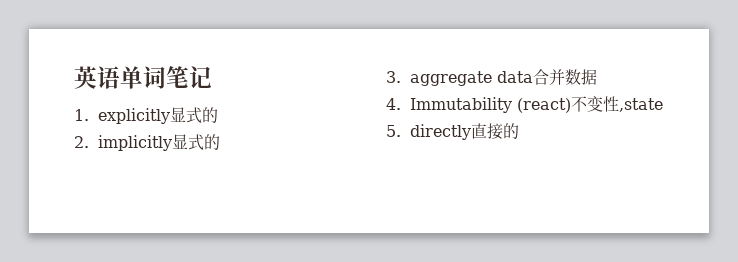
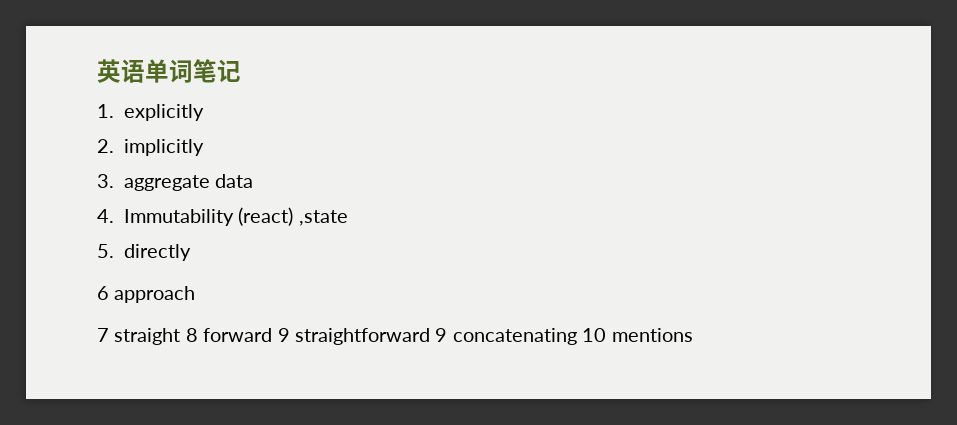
[170,107,219,123] 显式的 -> (204, 112) none
[172,134,221,150] 显式的 -> (204, 147) none
[533,69,598,85] 合并数据 -> (254, 181) none
[571,96,620,112] 不变性 -> (294, 216) none
[471,123,520,140] 直接的 -> [97,286,196,303] [97,328,693,345] // 6 approach // 7 straight 8 forward 9 straightforward 9 concatenating 10 mentions

